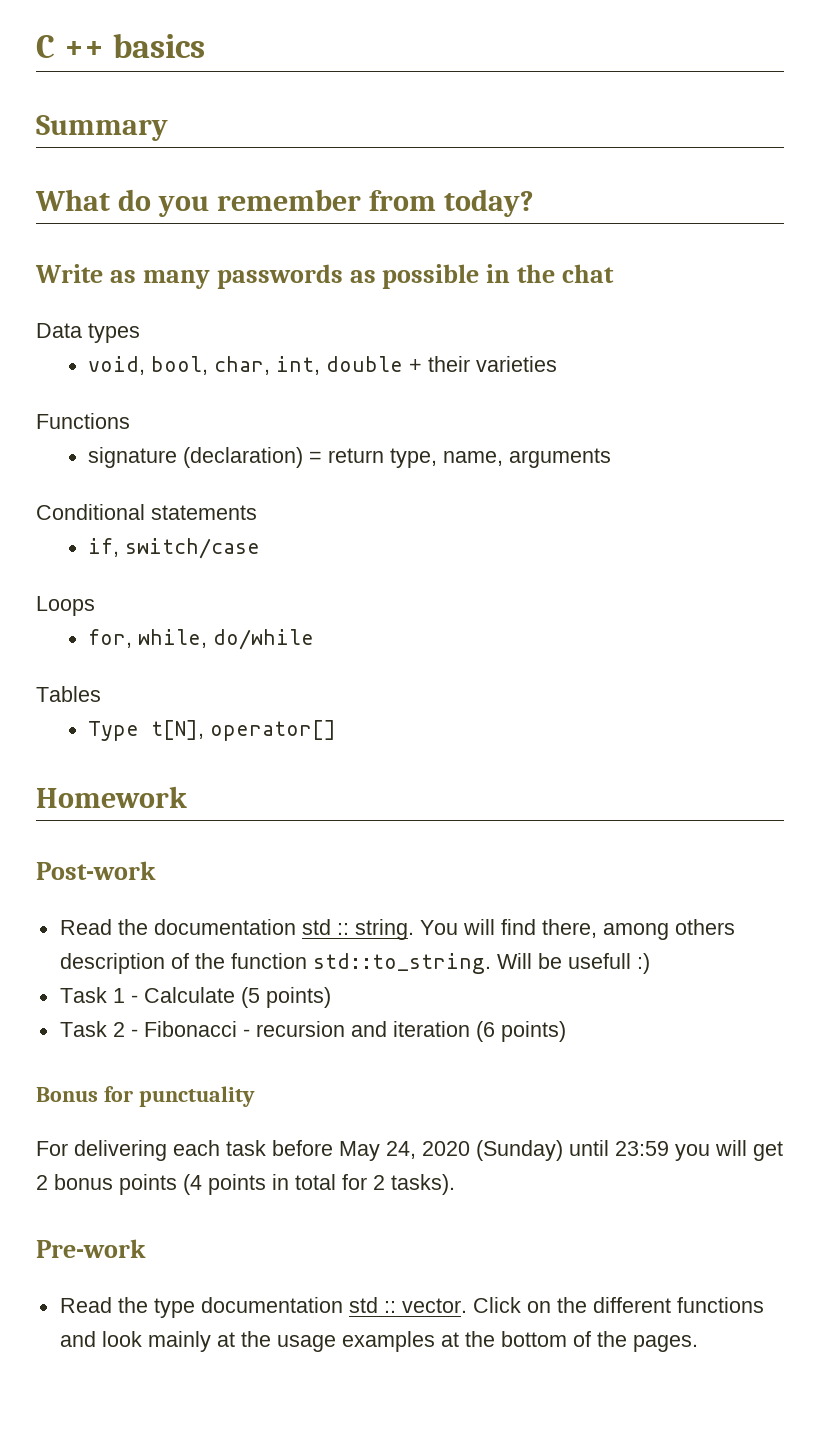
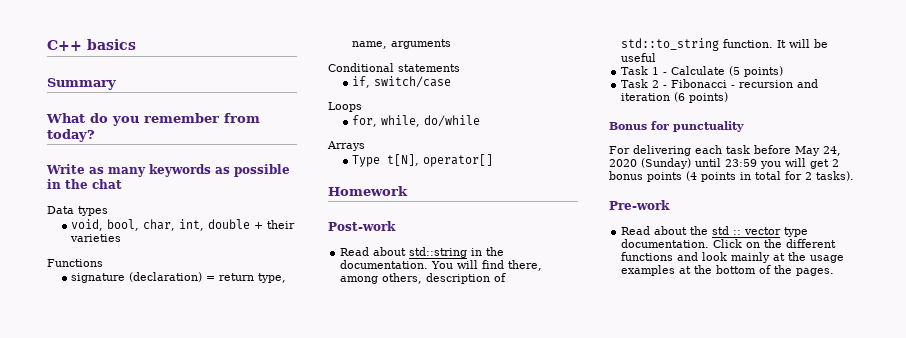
[36,35,105,58] C ++ -> [47,40,82,51] C++
[216,264,343,289] passwords -> [149,164,211,177] keywords
[36,686,101,702] Tables -> [327,141,365,151] Arrays
[117,919,414,940] the documentation std :: string. -> [373,247,505,258] [340,260,429,269] about std::string in the documentation.
[674,919,735,935] others -> [382,273,423,284] others,
[194,953,650,974] the function std::to_string. Will be usefull :) -> [621,38,829,51] [621,53,657,62] std::to_string function. It will be useful
[117,1297,467,1318] the type documentation std :: vector. -> [654,226,809,237] [621,239,710,248] about the std :: vector type documentation.

